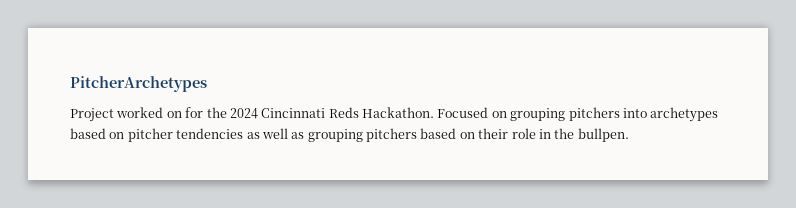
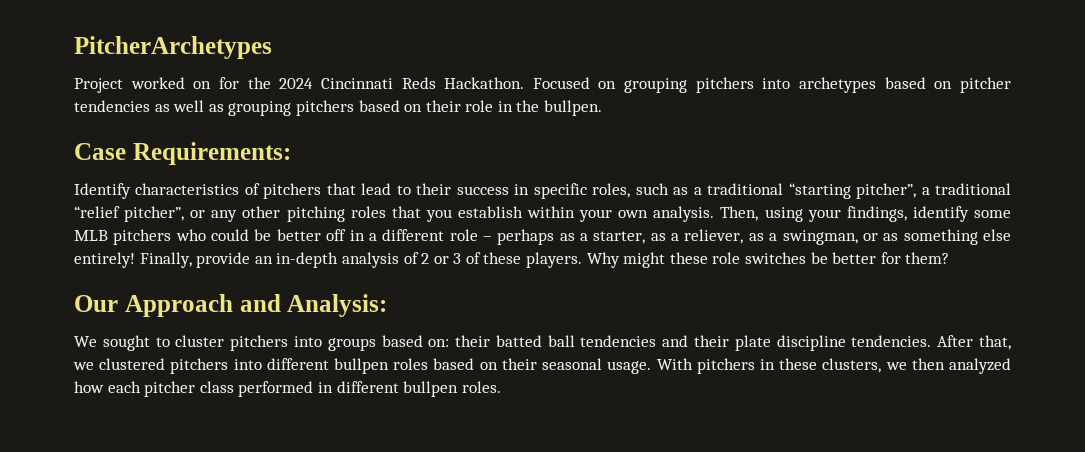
(629, 135) none -> [74,142,291,165] [74,183,1012,199] [74,206,1011,222] [74,229,1012,245] [74,252,950,268] [74,294,388,317] [74,335,1011,351] [73,358,1012,374] [74,381,501,397] // Case Requirements: // Identify characteristics of pitchers that lead to their success in specific roles, such as a traditional “starting pitcher”, a traditional “relief pitcher”, or any other pitching roles that you establish within your own analysis. Then, using your findings, identify some MLB pitchers who could be better off in a different role – perhaps as a starter, as a reliever, as a swingman, or as something else entirely! Finally, provide an in-depth analysis of 2 or 3 of these players. Why might these role switches be better for them? // Our Approach and Analysis: // We sought to cluster pitchers into groups based on: their batted ball tendencies and their plate discipline tendencies. After that, we clustered pitchers into different bullpen roles based on their seasonal usage. With pitchers in these clusters, we then analyzed how each pitcher class performed in different bullpen roles.

